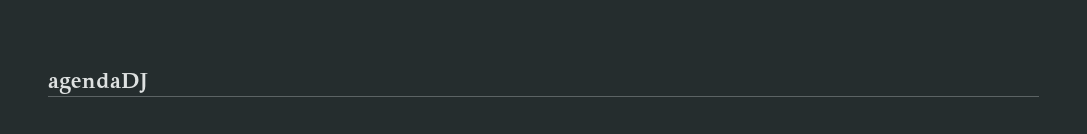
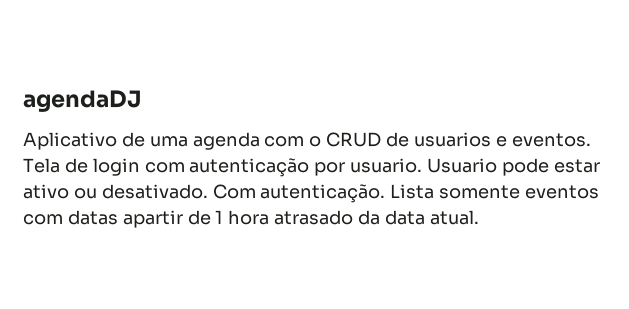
(148, 83) none -> [23,132,591,150] [23,158,600,177] [23,184,600,203] [23,210,479,228] // Aplicativo de uma agenda com o CRUD de usuarios e eventos. Tela de login com autenticação por usuario. Usuario pode estar ativo ou desativado. Com autenticação. Lista somente eventos com datas apartir de 1 hora atrasado da data atual.

